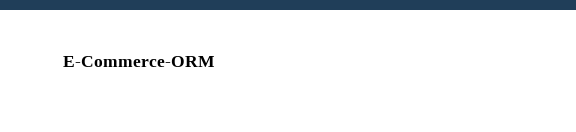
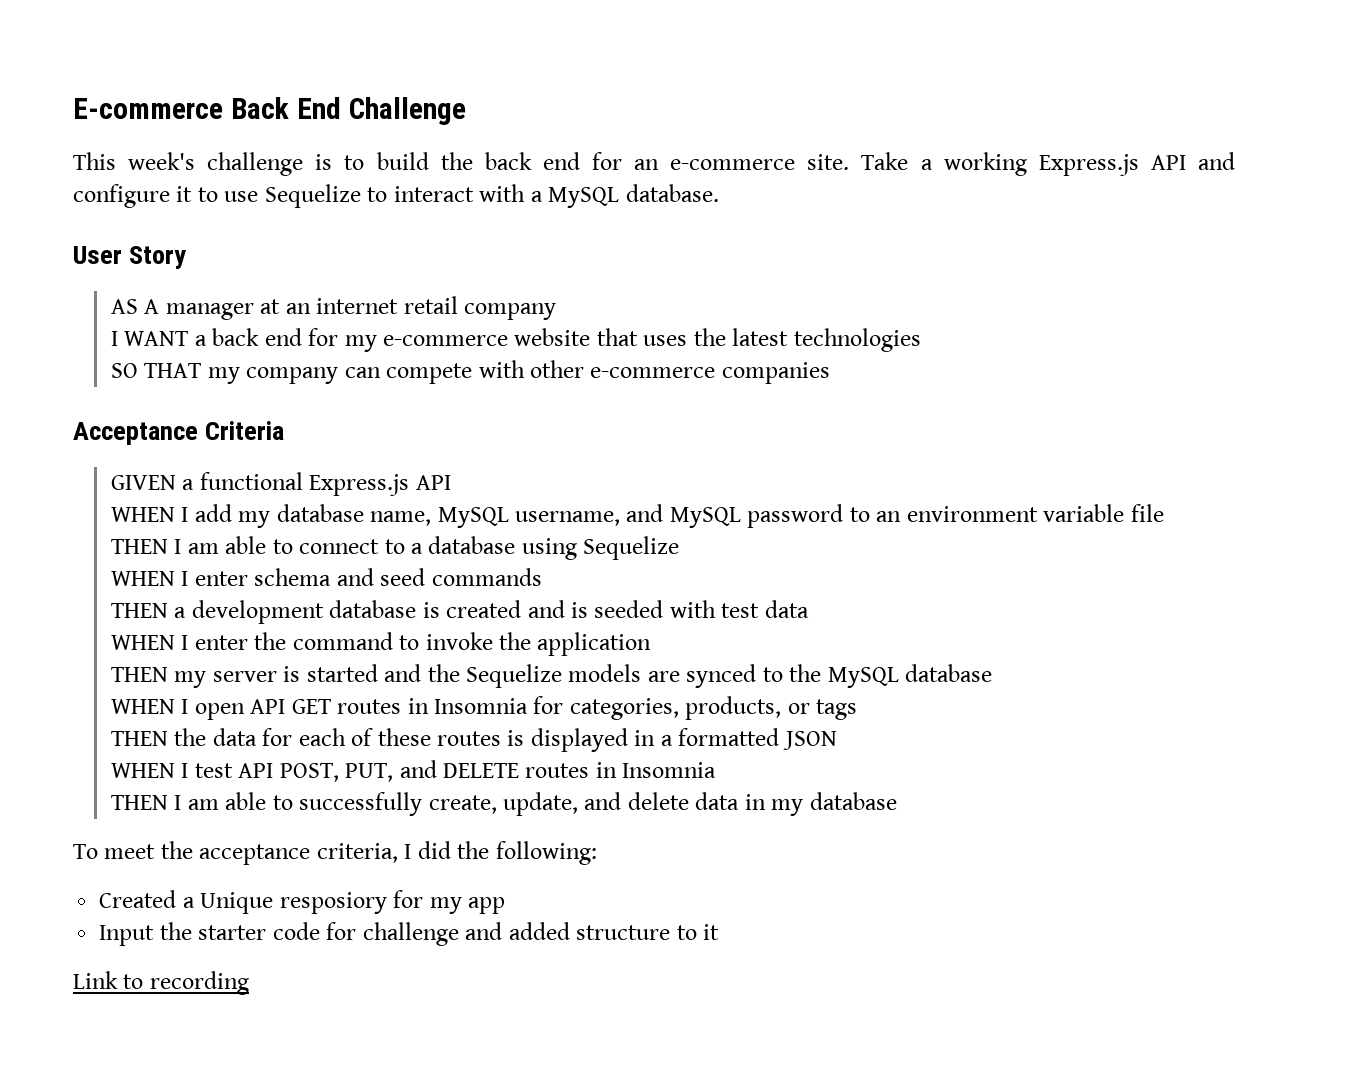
[63,56,215,67] E-Commerce-ORM -> [73,97,466,125] [73,152,1235,176] [73,184,719,208] [73,246,187,269] [110,296,556,320] [110,328,921,352] [110,360,830,384] [73,421,285,445] [110,472,451,496] [110,504,1164,528] [110,536,680,560] [110,568,542,586] [110,600,809,624] [110,632,652,656] [110,664,993,688] [110,696,858,720] [110,728,837,752] [110,760,717,782] [110,792,897,816] [73,841,597,865] [99,890,506,914] [99,922,720,946] [73,971,249,995] E-commerce Back End Challenge // This week's challenge is to build the back end for an e-commerce site. Take a working Express.js API and configure it to use Sequelize to interact with a MySQL database. // User Story // AS A manager at an internet retail company // I WANT a back end for my e-commerce website that uses the latest technologies // SO THAT my company can compete with other e-commerce companies // Acceptance Criteria // GIVEN a functional Express.js API // WHEN I add my database name, MySQL username, and MySQL password to an environment variable file // THEN I am able to connect to a database using Sequelize // WHEN I enter schema and seed commands // THEN a development database is created and is seeded with test data // WHEN I enter the command to invoke the application // THEN my server is started and the Sequelize models are synced to the MySQL database // WHEN I open API GET routes in Insomnia for categories, products, or tags // THEN the data for each of these routes is displayed in a formatted JSON // WHEN I test API POST, PUT, and DELETE routes in Insomnia // THEN I am able to successfully create, update, and delete data in my database // To meet the acceptance criteria, I did the following: // Created a Unique resposiory for my app // Input the starter code for challenge and added structure to it // Link to recording

